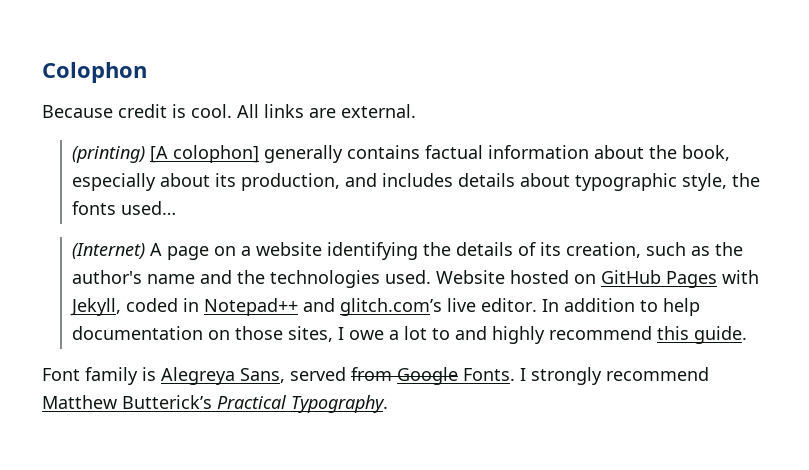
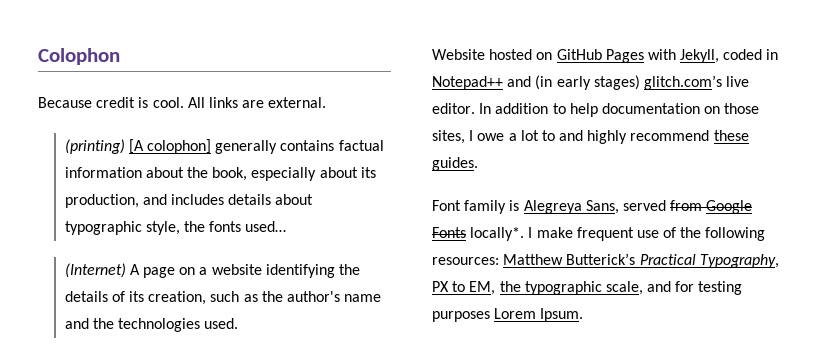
(432, 277) none -> (239, 323) //
(336, 305) none -> [535,75,640,90] (in early stages)
[657,326,748,344] this guide. -> [713,130,749,141] [432,157,478,171] these guides.
[463,367,709,385] [42,395,388,413] Fonts. I strongly recommend Matthew Butterick’s Practical Typography. -> [432,227,766,241] [432,253,779,268] [432,281,743,295] [432,308,584,322] Fonts locally*. I make frequent use of the following resources: Matthew Butterick’s Practical Typography, PX to EM, the typographic scale, and for testing purposes Lorem Ipsum.

